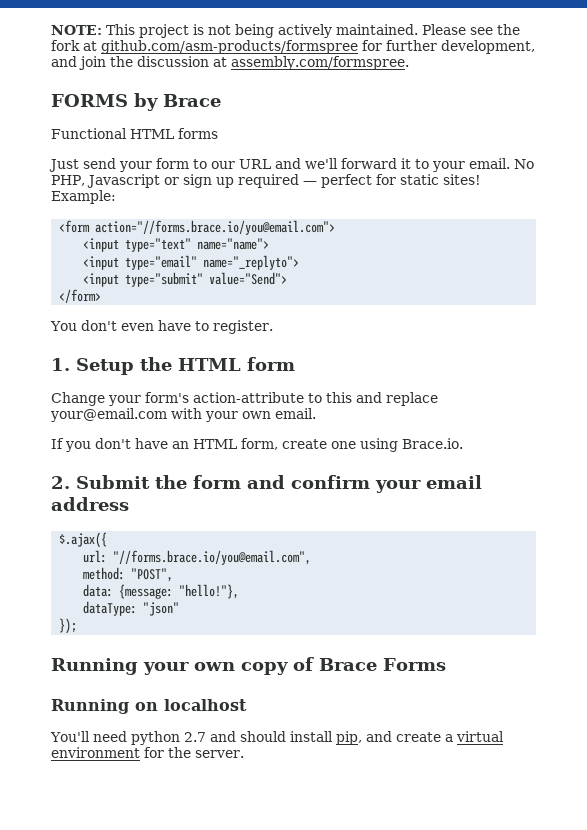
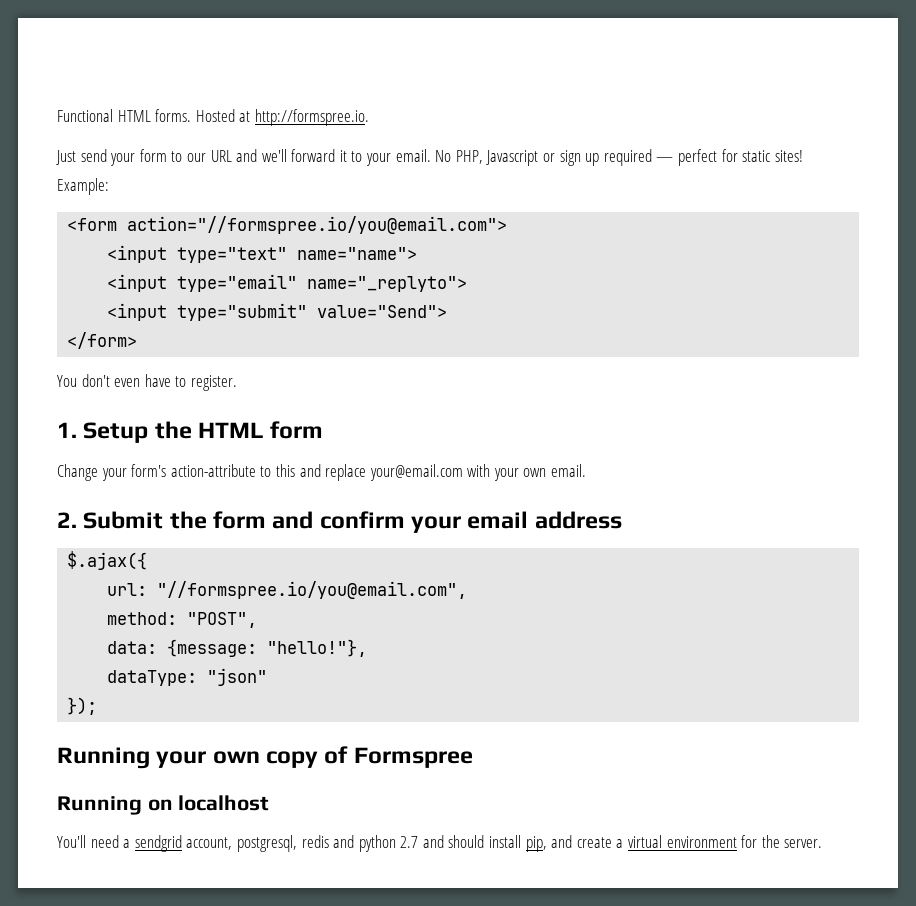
[51,24,520,38] [51,40,535,54] [51,56,409,70] [51,93,221,111] [51,128,218,139] NOTE: This project is not being actively maintained. Please see the fork at github.com/asm-products/formspree for further development, and join the discussion at assembly.com/formspree. // FORMS by Brace // Functional HTML forms -> [57,109,369,126] Functional HTML forms. Hosted at http://formspree.io.
[95,220,336,235] action="//forms.brace.io/you@email.com"> -> [127,216,508,234] action="//formspree.io/you@email.com">
[51,438,463,452] // If you don't have an HTML form, create one using Brace.io. -> (587, 470) none
[113,550,312,565] "//forms.brace.io/you@email.com", -> [157,581,468,599] "//formspree.io/you@email.com",
[319,658,446,671] Brace Forms -> [353,747,473,768] Formspree
(127, 736) none -> [123,835,355,852] a sendgrid account, postgresql, redis and

